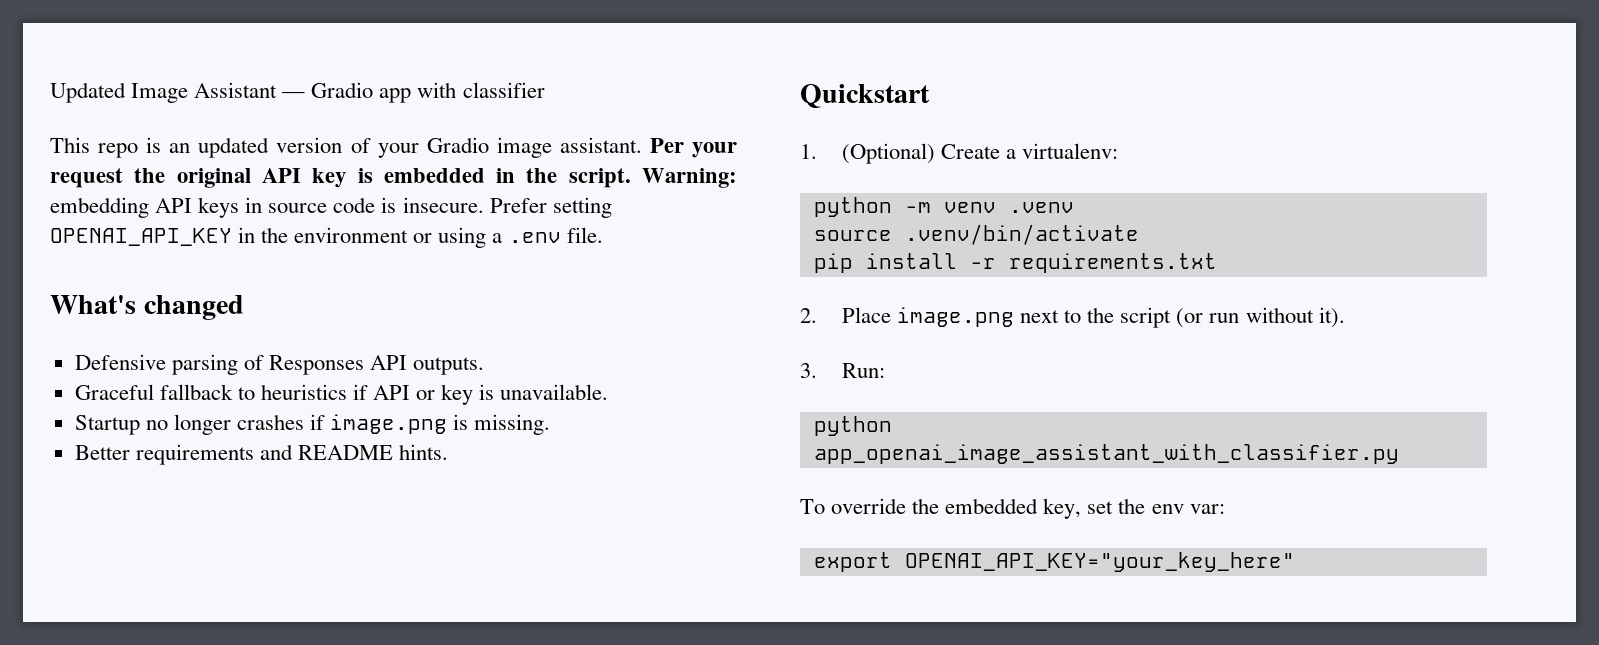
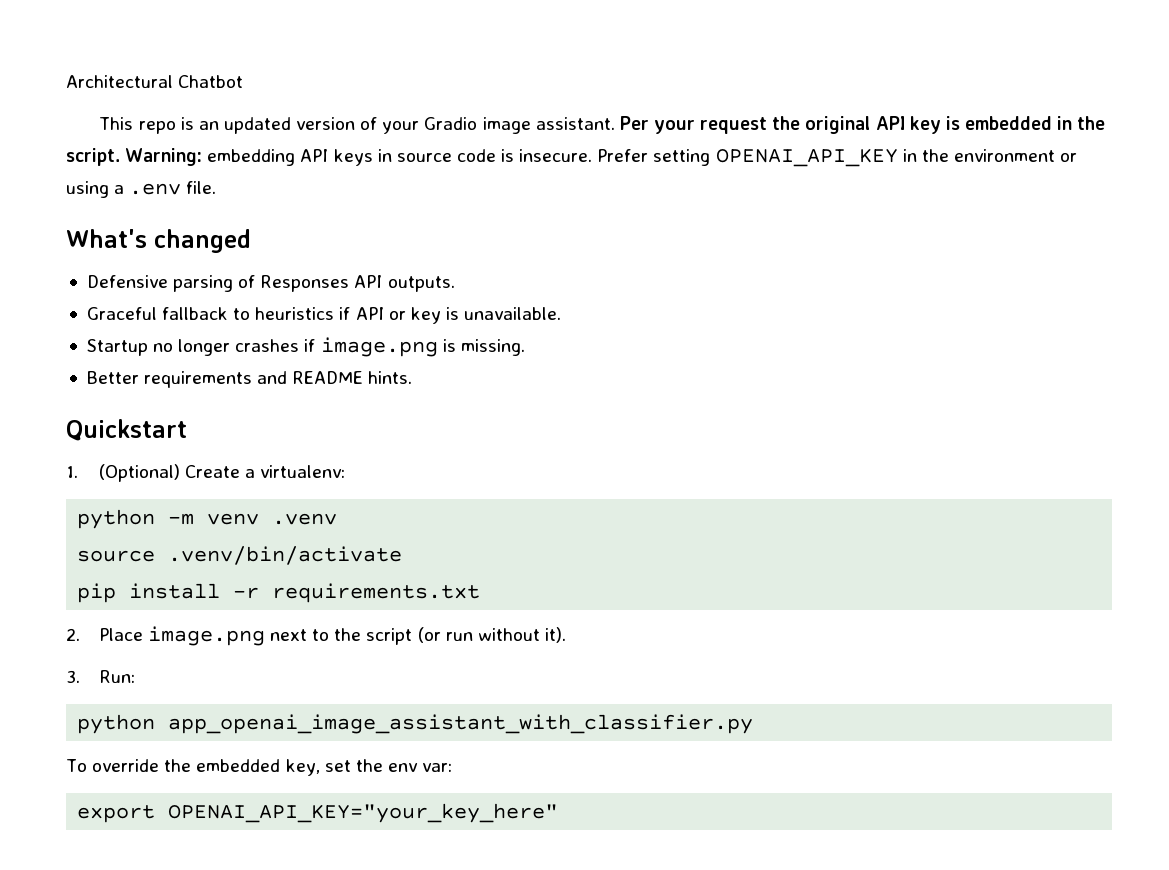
[50,82,545,103] Updated Image Assistant — Gradio app with classifier -> [66,75,244,88] Architectural Chatbot

